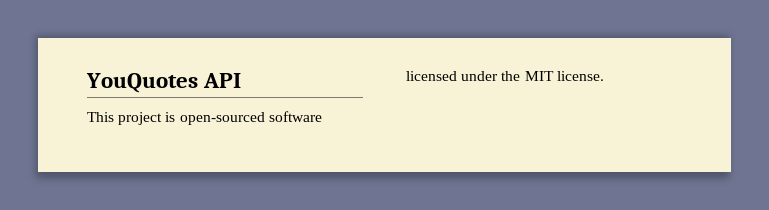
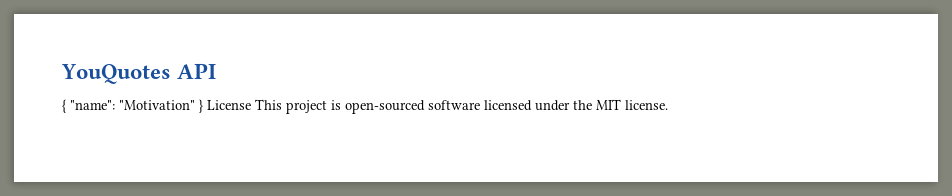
(242, 80) none -> [62,99,251,113] { "name": "Motivation" } License

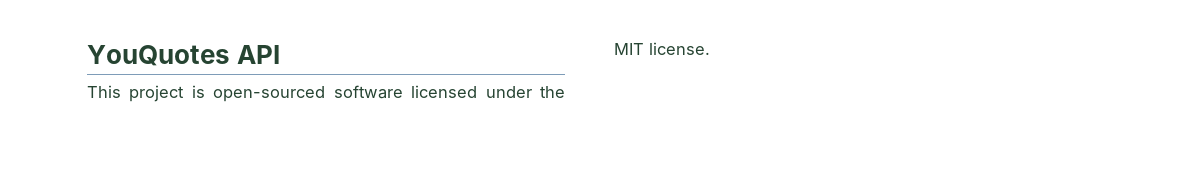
[62,99,251,113] { "name": "Motivation" } License -> (281, 54) none

